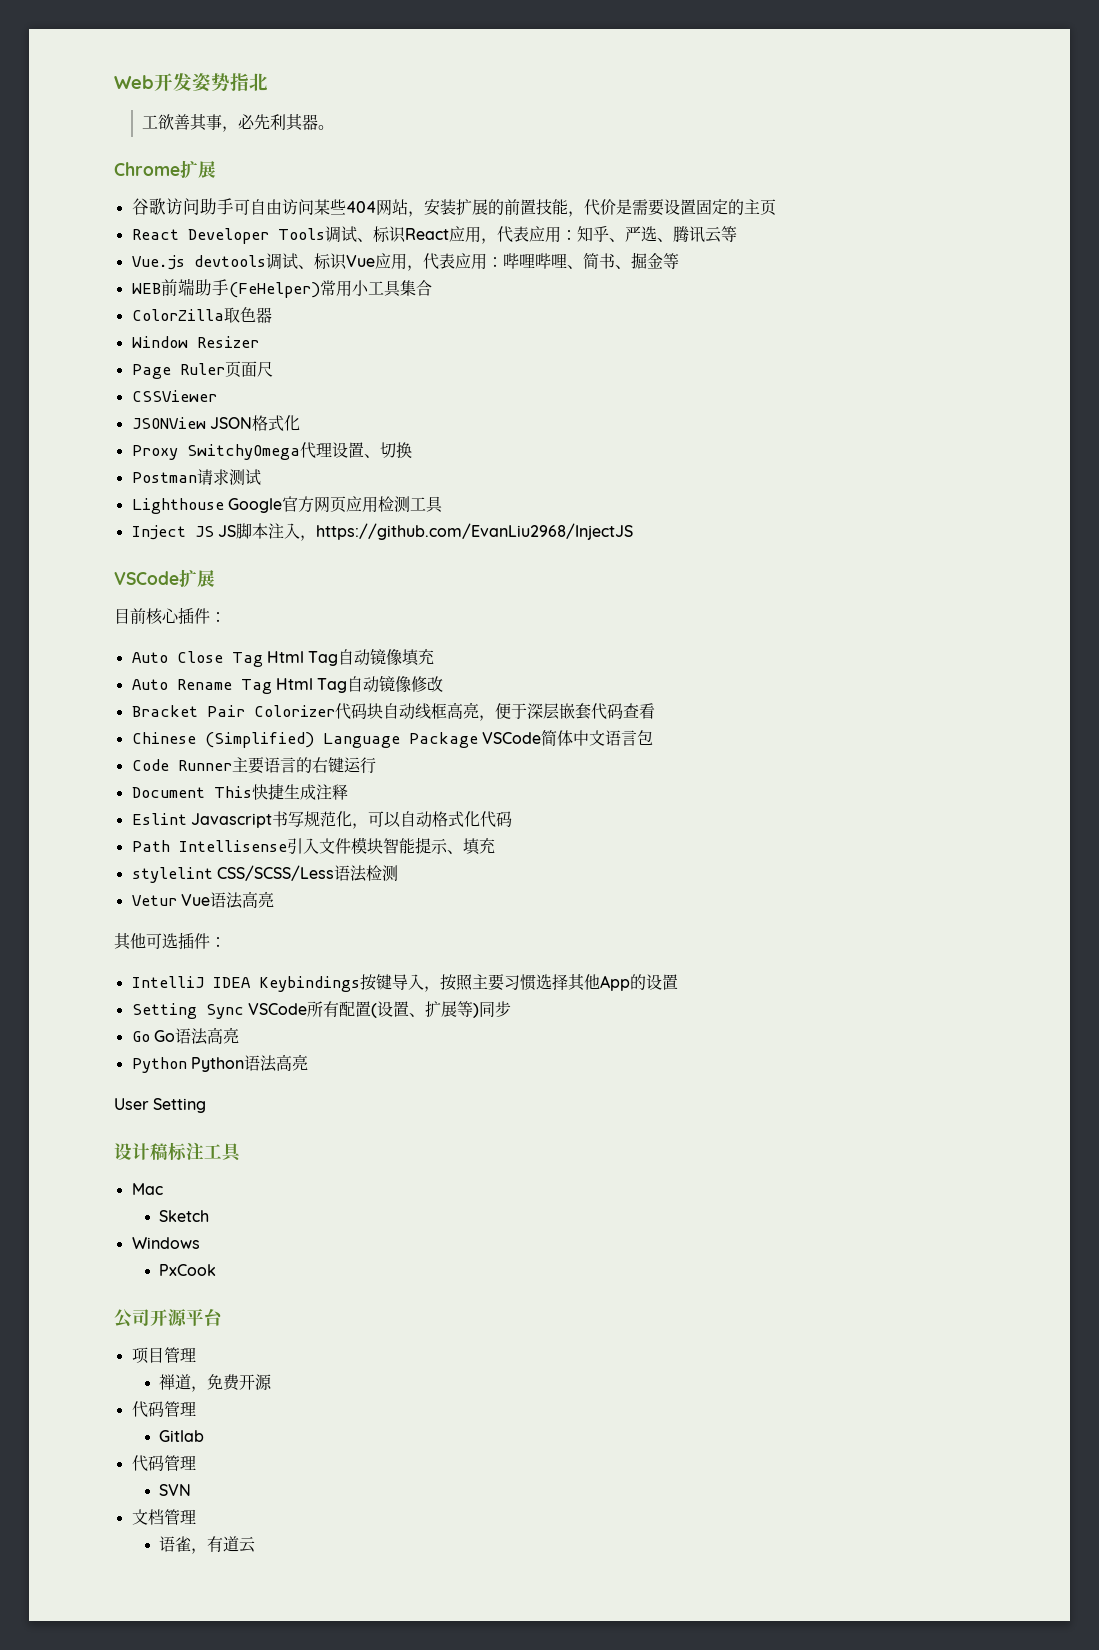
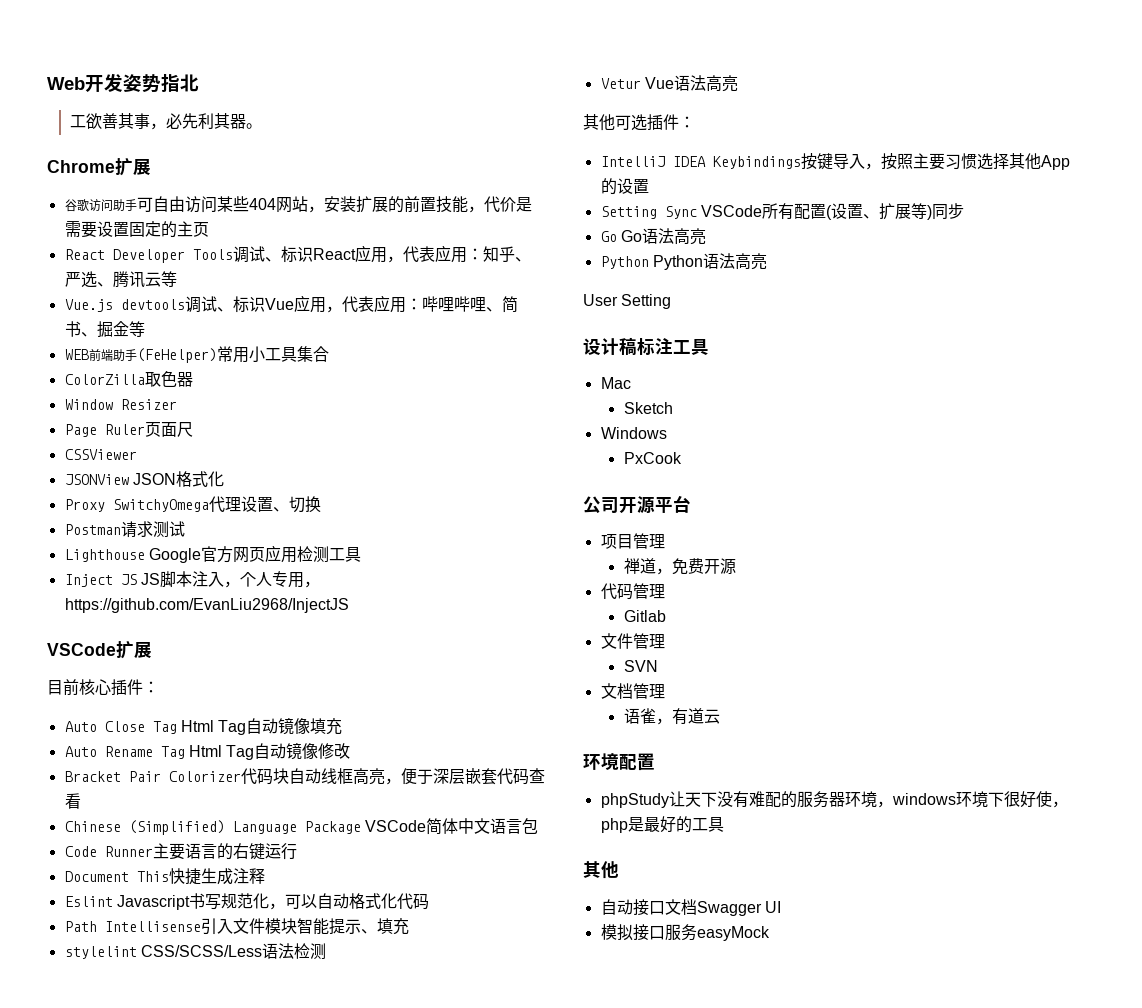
(316, 538) none -> [239,571,320,588] 个人专用，
[131,1455,164,1472] 代码 -> [600,633,633,649] 文件
(256, 1544) none -> [583,753,655,771] [600,791,1068,808] [600,816,724,833] [583,861,619,879] [600,899,781,916] [600,924,770,941] // 环境配置 // phpStudy让天下没有难配的服务器环境，windows环境下很好使，php是最好的工具 // 其他 // 自动接口文档Swagger UI // 模拟接口服务easyMock

